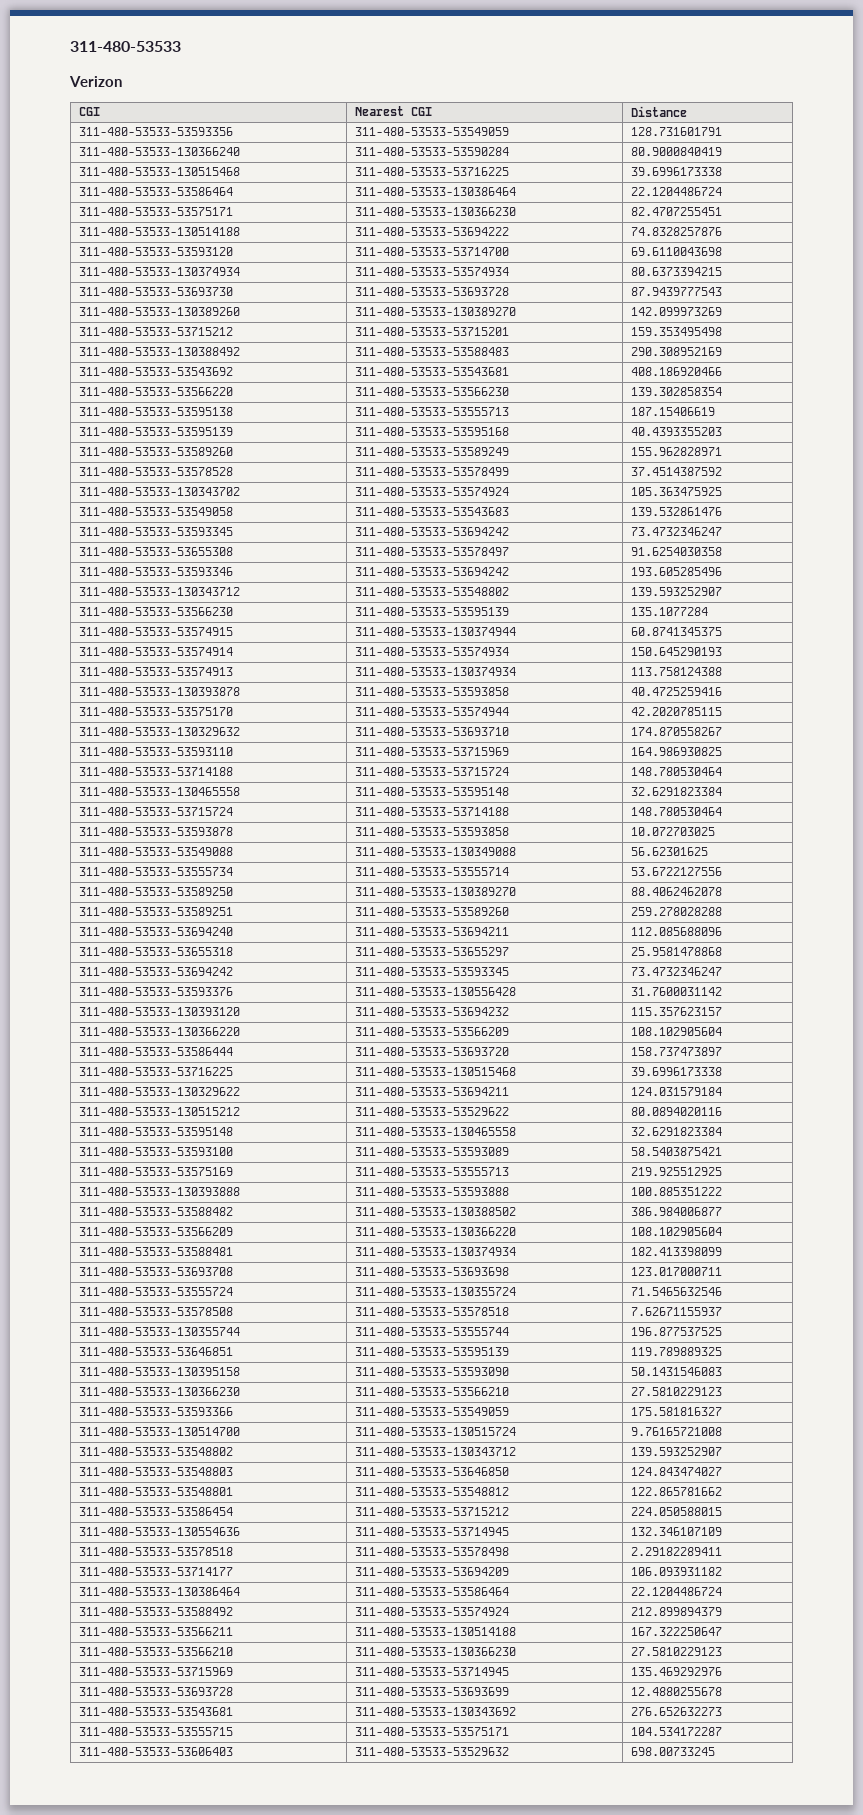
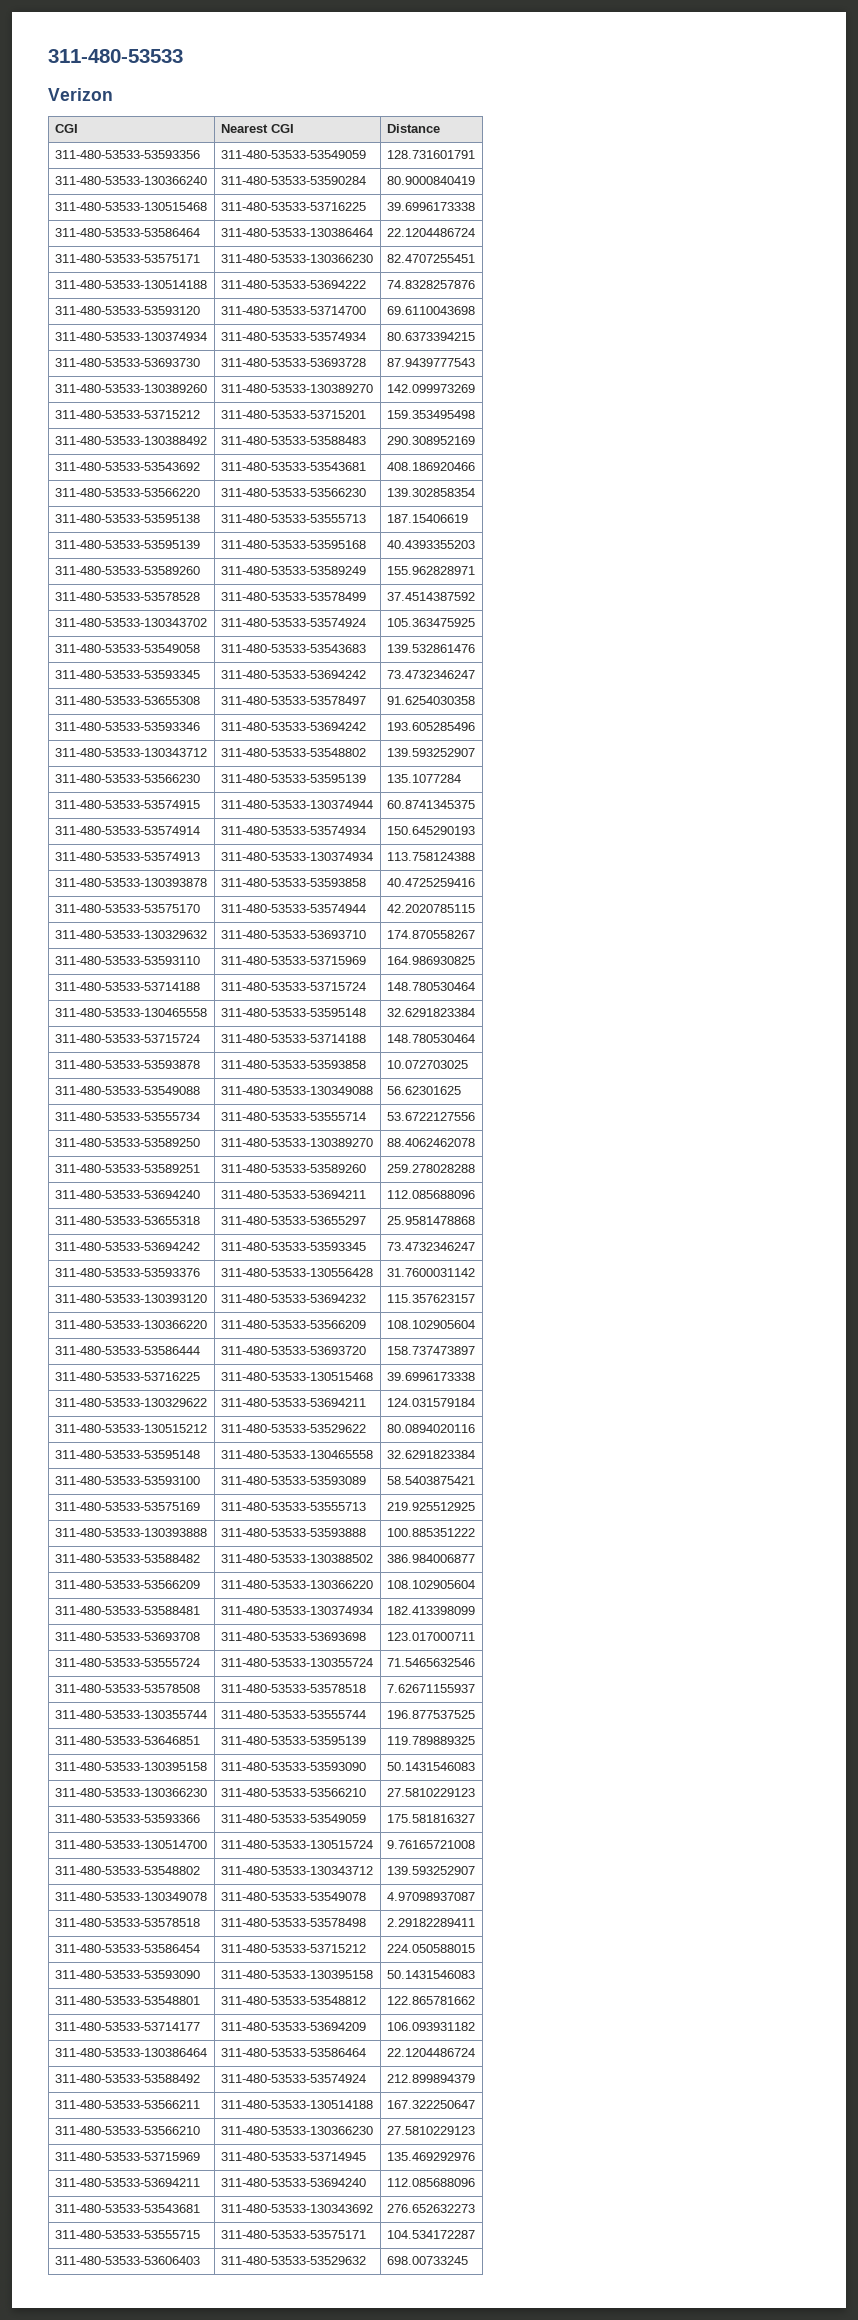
[79,1467,234,1476] [355,1467,510,1476] [631,1467,723,1476] [79,1487,234,1496] [355,1487,510,1496] [631,1487,723,1496] [79,1507,234,1516] [355,1507,510,1516] [631,1507,723,1516] [79,1527,241,1536] [355,1527,510,1536] [631,1527,723,1536] [79,1547,234,1556] [355,1547,510,1556] [631,1547,723,1556] 311-480-53533-53548803 | 311-480-53533-53646850 | 124.843474027 // 311-480-53533-53548801 | 311-480-53533-53548812 | 122.865781662 // 311-480-53533-53586454 | 311-480-53533-53715212 | 224.050588015 // 311-480-53533-130554636 | 311-480-53533-53714945 | 132.346107109 // 311-480-53533-53578518 | 311-480-53533-53578498 | 2.29182289411 -> [54,1892,207,1901] [220,1892,366,1901] [386,1892,475,1901] [54,1918,200,1927] [220,1918,366,1927] [386,1918,475,1927] [54,1944,200,1953] [220,1944,366,1953] [386,1944,475,1953] [54,1970,200,1979] [220,1970,373,1979] [386,1970,475,1979] [54,1996,200,2005] [220,1996,366,2005] [386,1996,475,2005] 311-480-53533-130349078 | 311-480-53533-53549078 | 4.97098937087 // 311-480-53533-53578518 | 311-480-53533-53578498 | 2.29182289411 // 311-480-53533-53586454 | 311-480-53533-53715212 | 224.050588015 // 311-480-53533-53593090 | 311-480-53533-130395158 | 50.1431546083 // 311-480-53533-53548801 | 311-480-53533-53548812 | 122.865781662
[79,1687,234,1696] [355,1687,510,1696] [631,1687,723,1696] 311-480-53533-53693728 | 311-480-53533-53693699 | 12.4880255678 -> [54,2178,200,2187] [220,2178,366,2187] [386,2178,475,2187] 311-480-53533-53694211 | 311-480-53533-53694240 | 112.085688096

